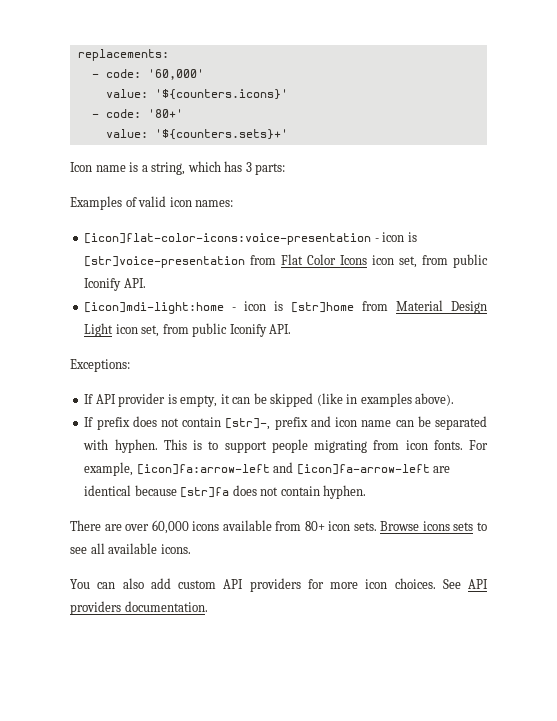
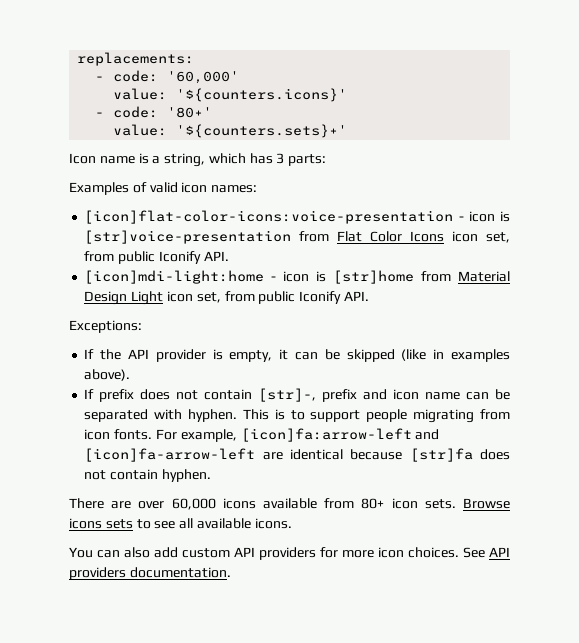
(94, 399) none -> [100,349,122,360] the

